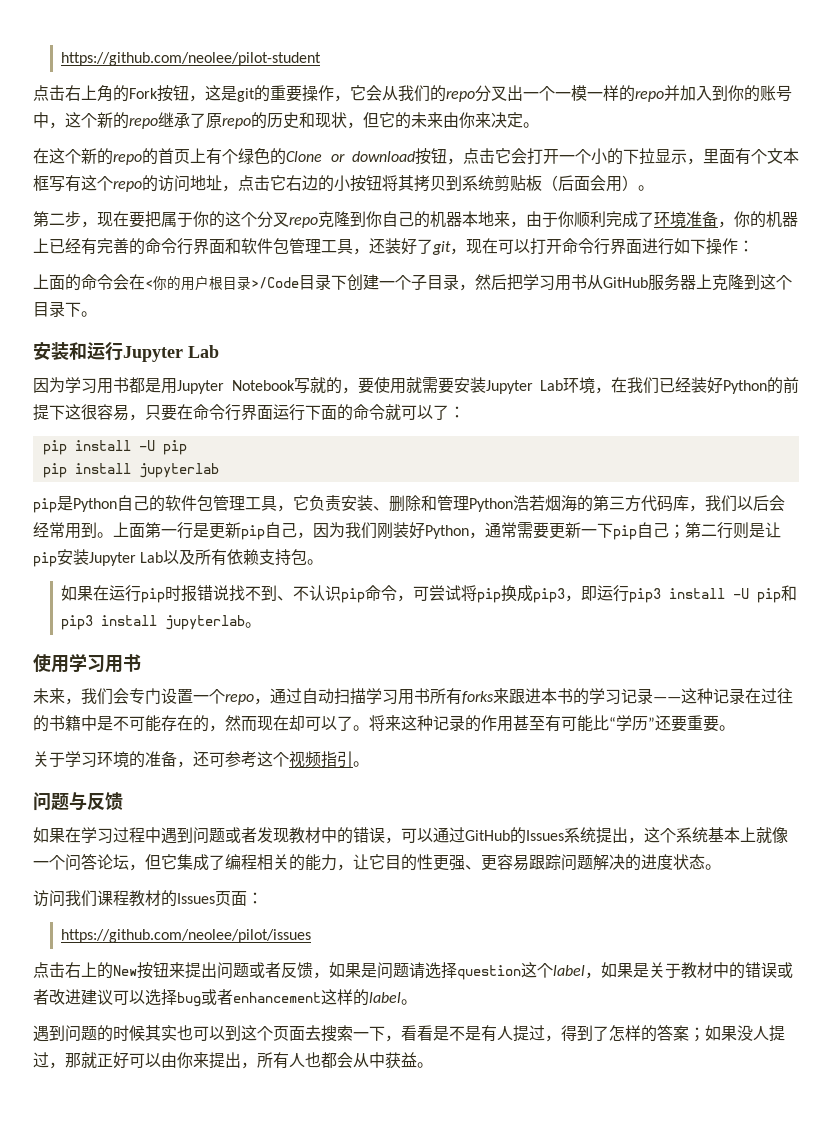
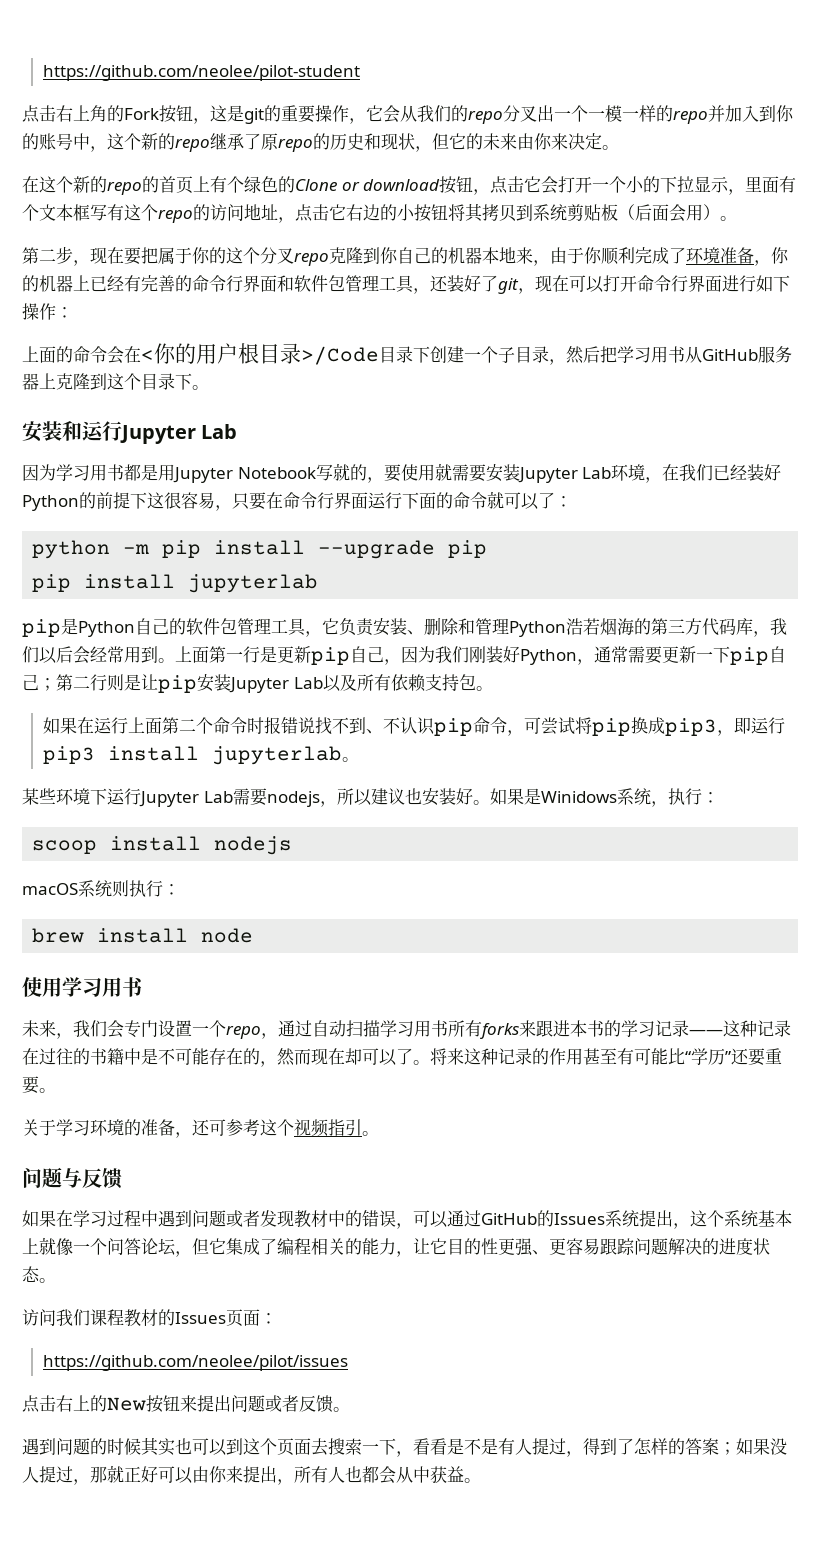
[42,440,155,455] pip install -U -> [32,540,436,559] python -m pip install --upgrade
[141,588,166,603] pip -> [127,717,247,734] 上面第二个命令
[733,585,798,603] [61,615,262,630] -U pip和pip3 install jupyterlab。 -> [211,746,359,765] [22,788,719,807] [32,836,293,855] [22,880,180,897] [32,928,254,943] jupyterlab。 // 某些环境下运行Jupyter Lab需要nodejs，所以建议也安装好。如果是Winidows系统，执行： // scoop install nodejs // macOS系统则执行： // brew install node
[313,962,793,980] [33,989,401,1007] ，如果是问题请选择question这个label，如果是关于教材中的错误或者改进建议可以选择bug或者enhancement这样的label -> (333, 1404) none

